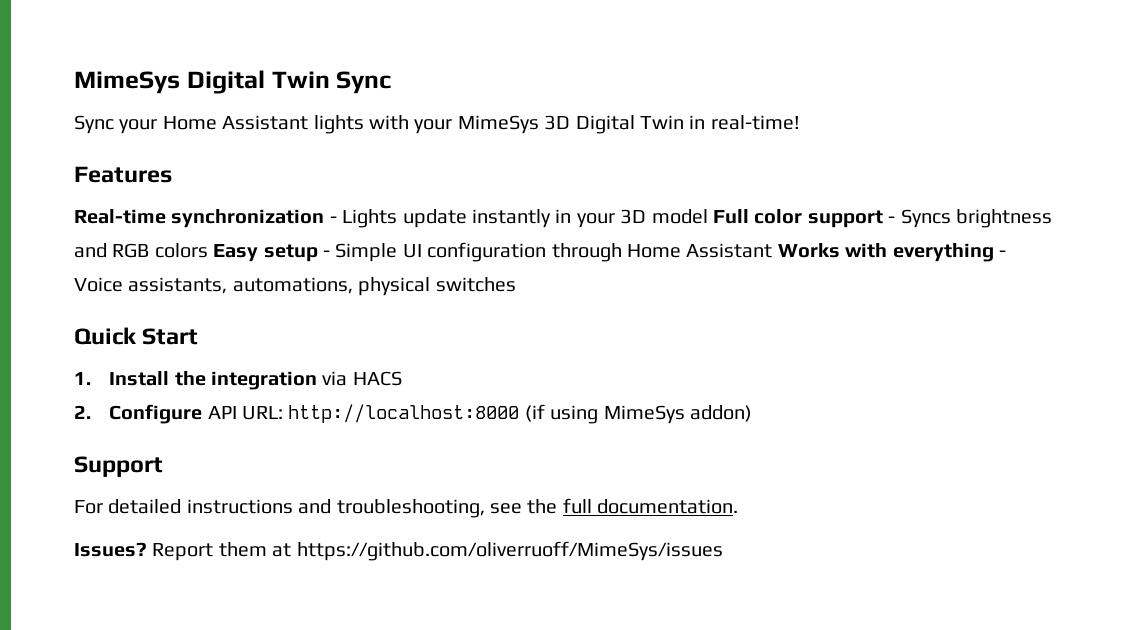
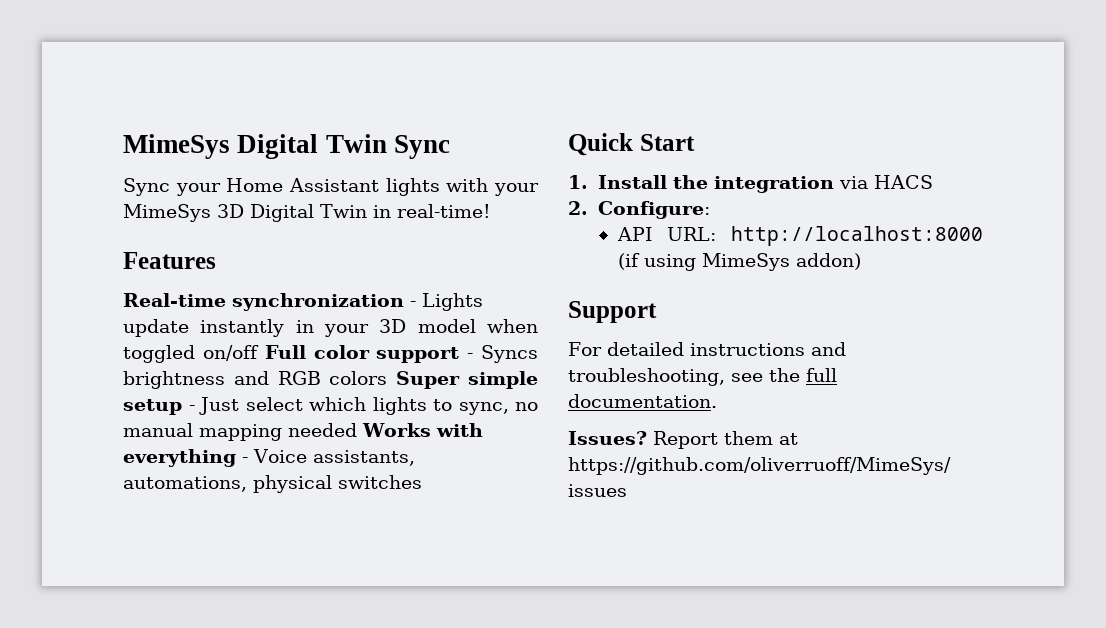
(708, 216) none -> [486,319,538,333] [123,345,259,363] when toggled on/off
[213,242,773,262] Easy setup - Simple UI configuration through Home Assistant -> [396,371,538,389] [123,397,538,415] [123,423,357,441] Super simple setup - Just select which lights to sync, no manual mapping needed
[109,404,203,424] Configure -> [597,201,710,219] Configure: //

